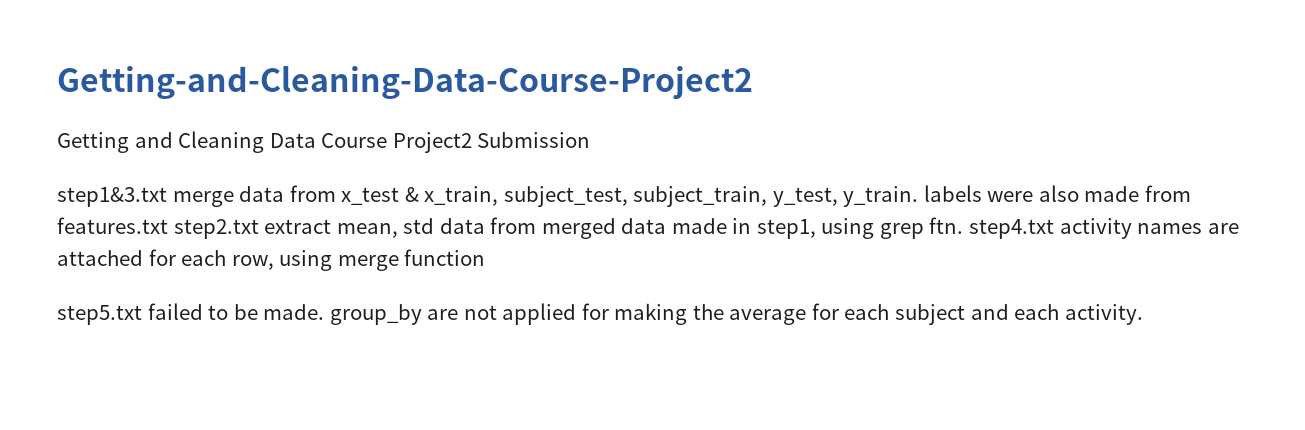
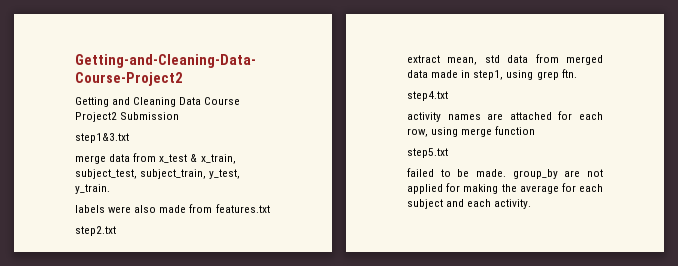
(167, 197) none -> (129, 138) //
(919, 196) none -> (110, 189) //
(168, 225) none -> (270, 208) //
(259, 229) none -> (116, 231) //
(964, 225) none -> (577, 73) //
(1055, 229) none -> (448, 96) //
(142, 315) none -> (448, 153) //

